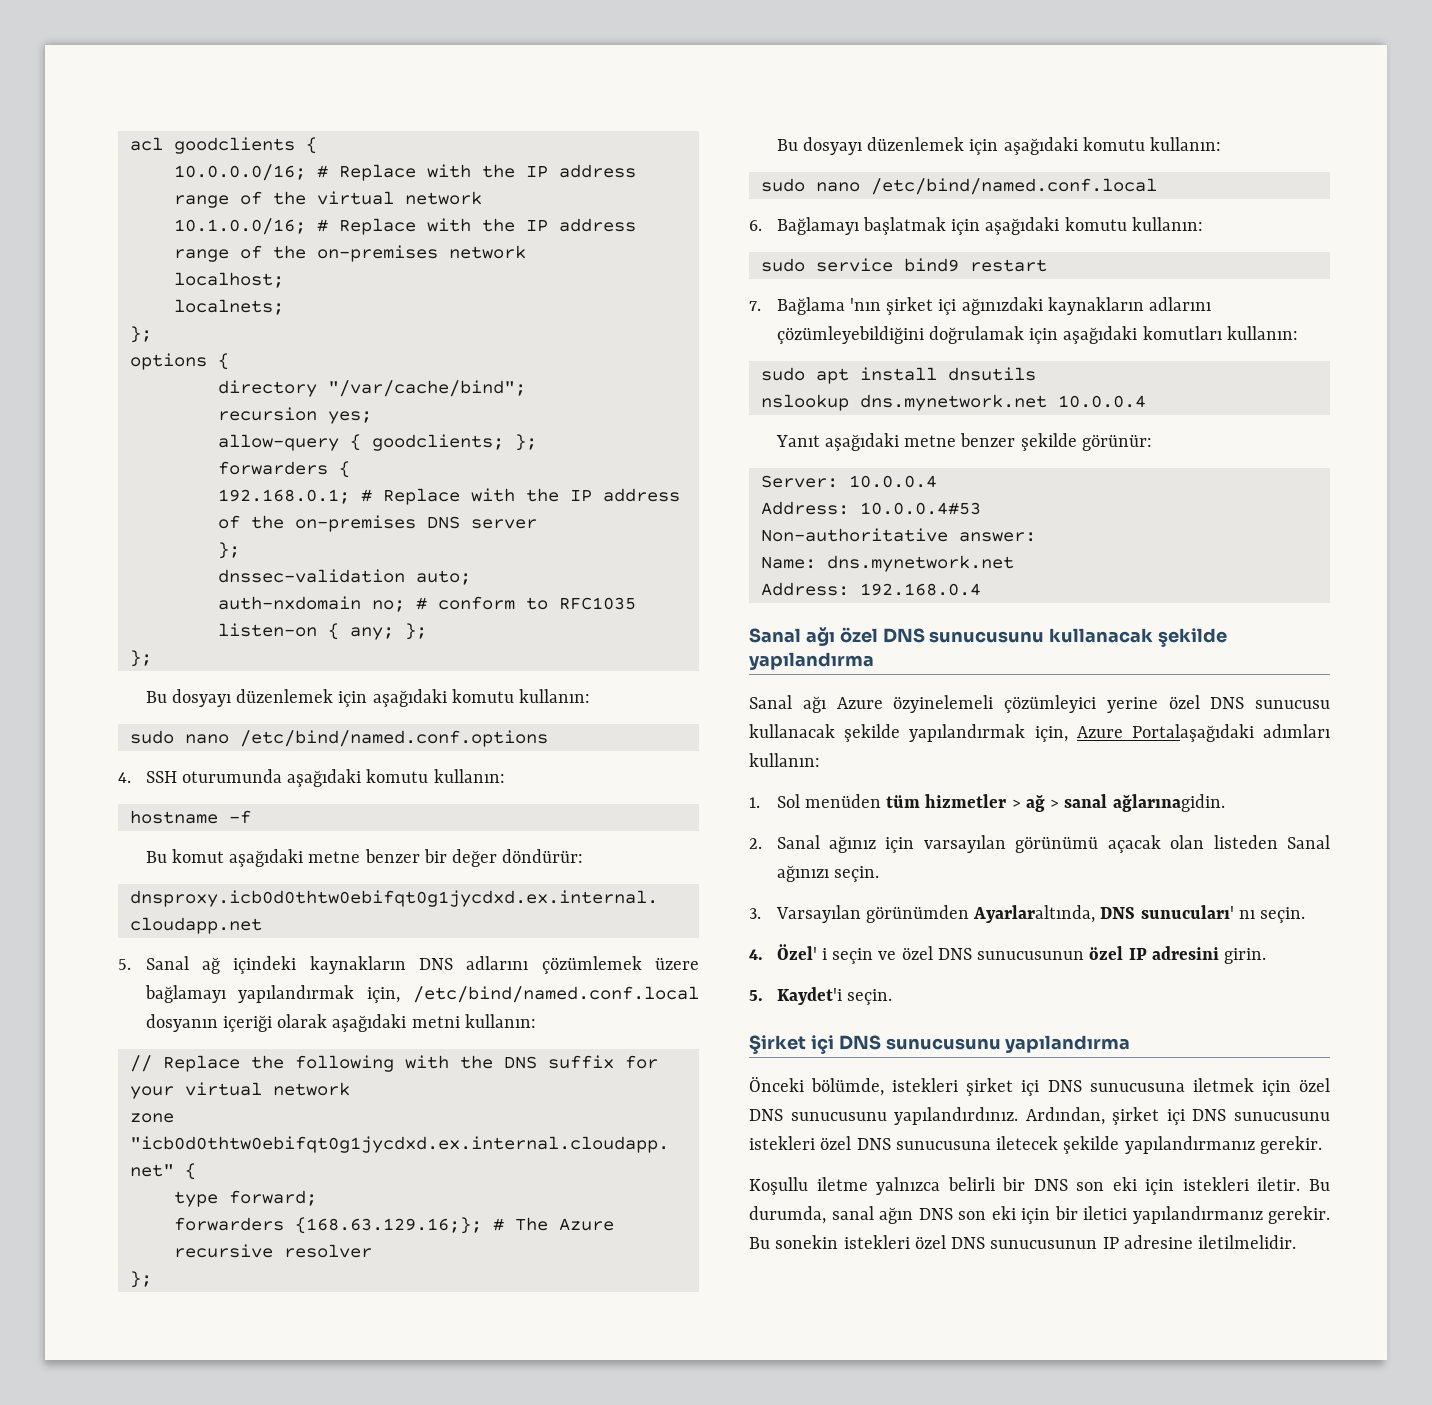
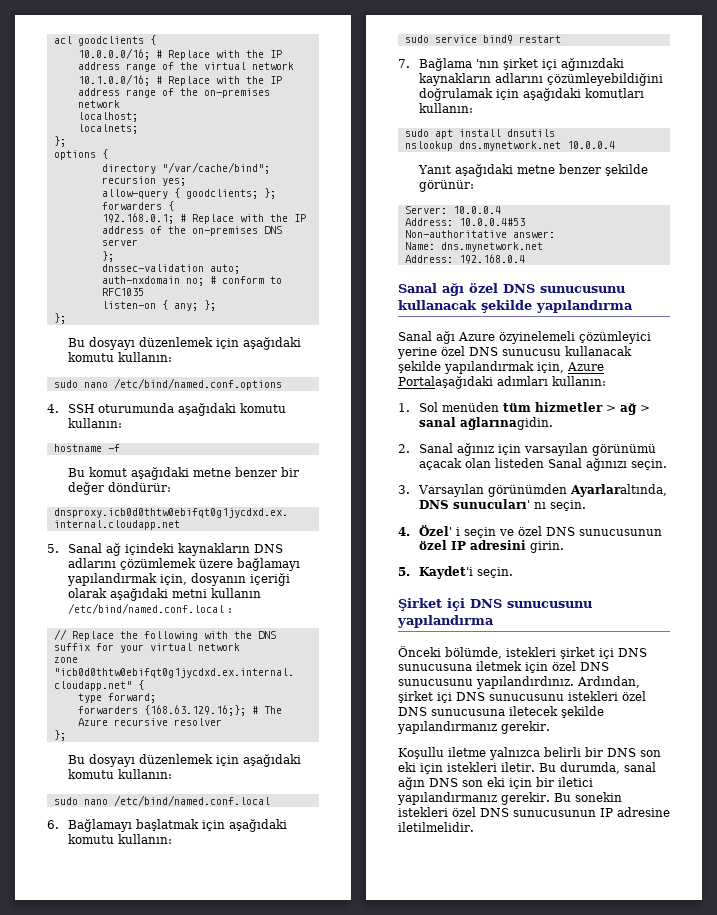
[413,986,699,1003] /etc/bind/named.conf.local -> (188, 579) none
[464,1014,536,1028] kullanın: -> [211,588,262,598] [68,603,233,614] kullanın /etc/bind/named.conf.local :

